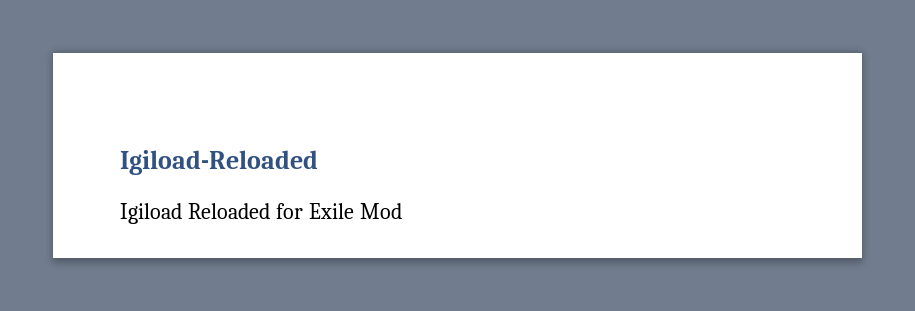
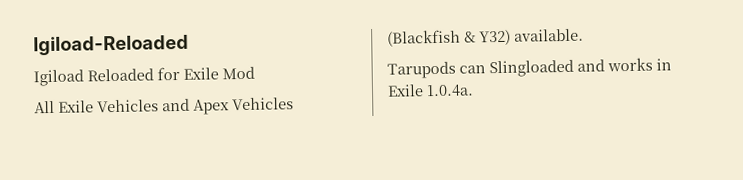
(402, 211) none -> [34,97,294,115] [387,28,584,47] [387,57,672,79] [387,84,474,98] // All Exile Vehicles and Apex Vehicles (Blackfish & Y32) available. // Tarupods can Slingloaded and works in Exile 1.0.4a.

